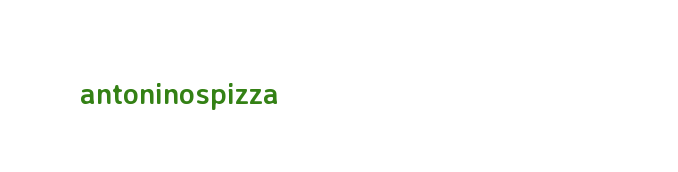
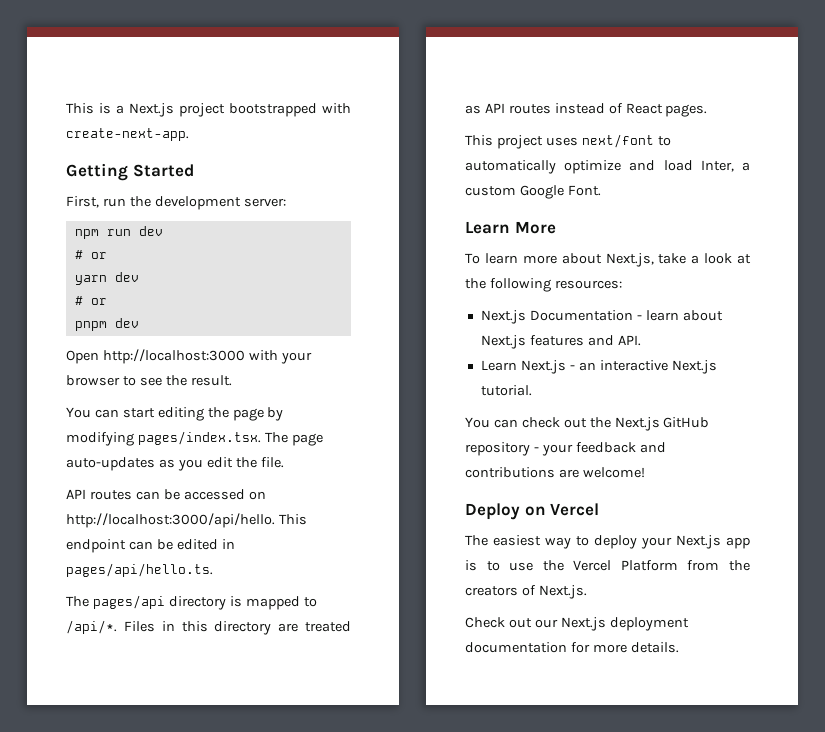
[80,83,279,110] antoninospizza -> [66,103,351,117] [66,128,189,141] [66,163,194,181] [66,196,286,210] [74,226,163,239] [74,250,107,259] [74,272,139,285] [74,296,107,305] [74,318,139,331] [66,349,312,364] [66,375,232,386] [66,407,284,421] [66,431,323,446] [66,457,284,471] [66,489,266,500] [66,513,307,528] [66,539,235,553] [66,563,213,577] [66,595,317,610] [66,620,351,635] [465,103,708,117] [465,134,671,149] [465,160,750,174] [465,185,601,199] [465,221,556,234] [465,253,751,267] [465,278,622,292] [480,310,723,324] [480,335,641,349] [480,360,717,374] [480,385,532,396] [465,417,710,431] [465,442,666,456] [465,467,645,478] [465,503,600,520] [465,535,750,549] [465,560,750,571] [465,585,587,599] [465,617,689,631] [465,642,679,653] This is a Next.js project bootstrapped with create-next-app. // Getting Started // First, run the development server: // npm run dev // # or // yarn dev // # or // pnpm dev // Open http://localhost:3000 with your browser to see the result. // You can start editing the page by modifying pages/index.tsx. The page auto-updates as you edit the file. // API routes can be accessed on http://localhost:3000/api/hello. This endpoint can be edited in pages/api/hello.ts. // The pages/api directory is mapped to /api/*. Files in this directory are treated as API routes instead of React pages. // This project uses next/font to automatically optimize and load Inter, a custom Google Font. // Learn More // To learn more about Next.js, take a look at the following resources: // Next.js Documentation - learn about Next.js features and API. // Learn Next.js - an interactive Next.js tutorial. // You can check out the Next.js GitHub repository - your feedback and contributions are welcome! // Deploy on Vercel // The easiest way to deploy your Next.js app is to use the Vercel Platform from the creators of Next.js. // Check out our Next.js deployment documentation for more details.

